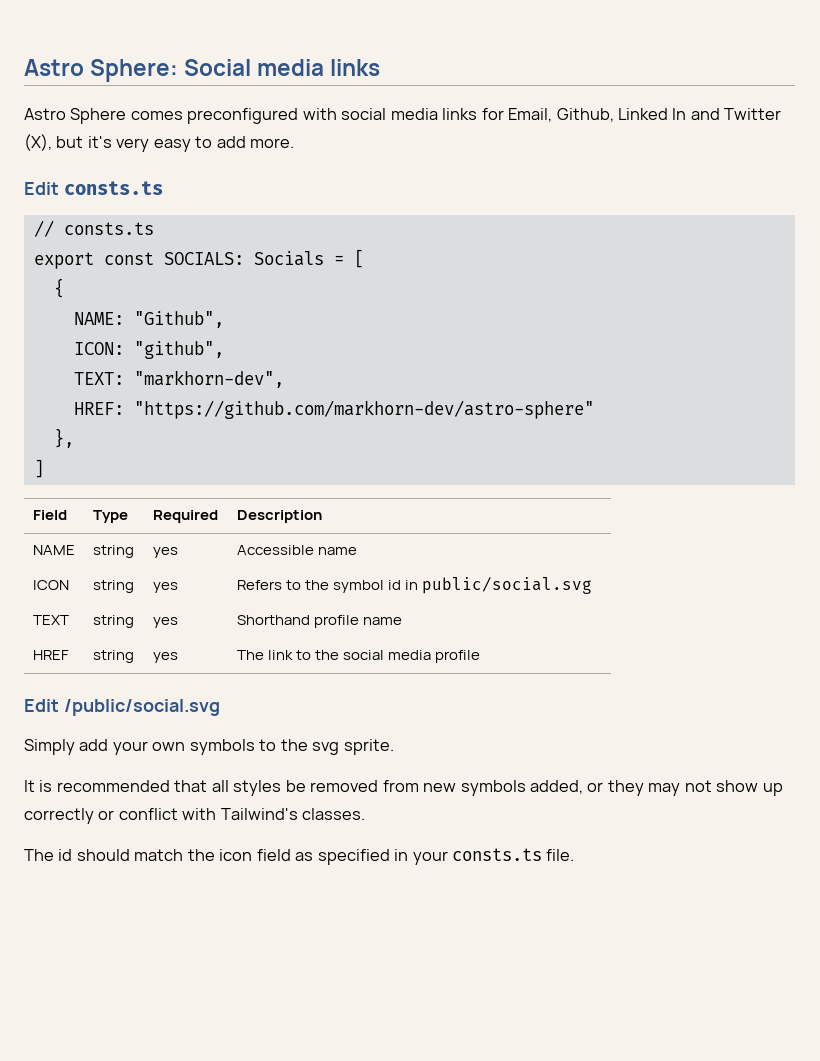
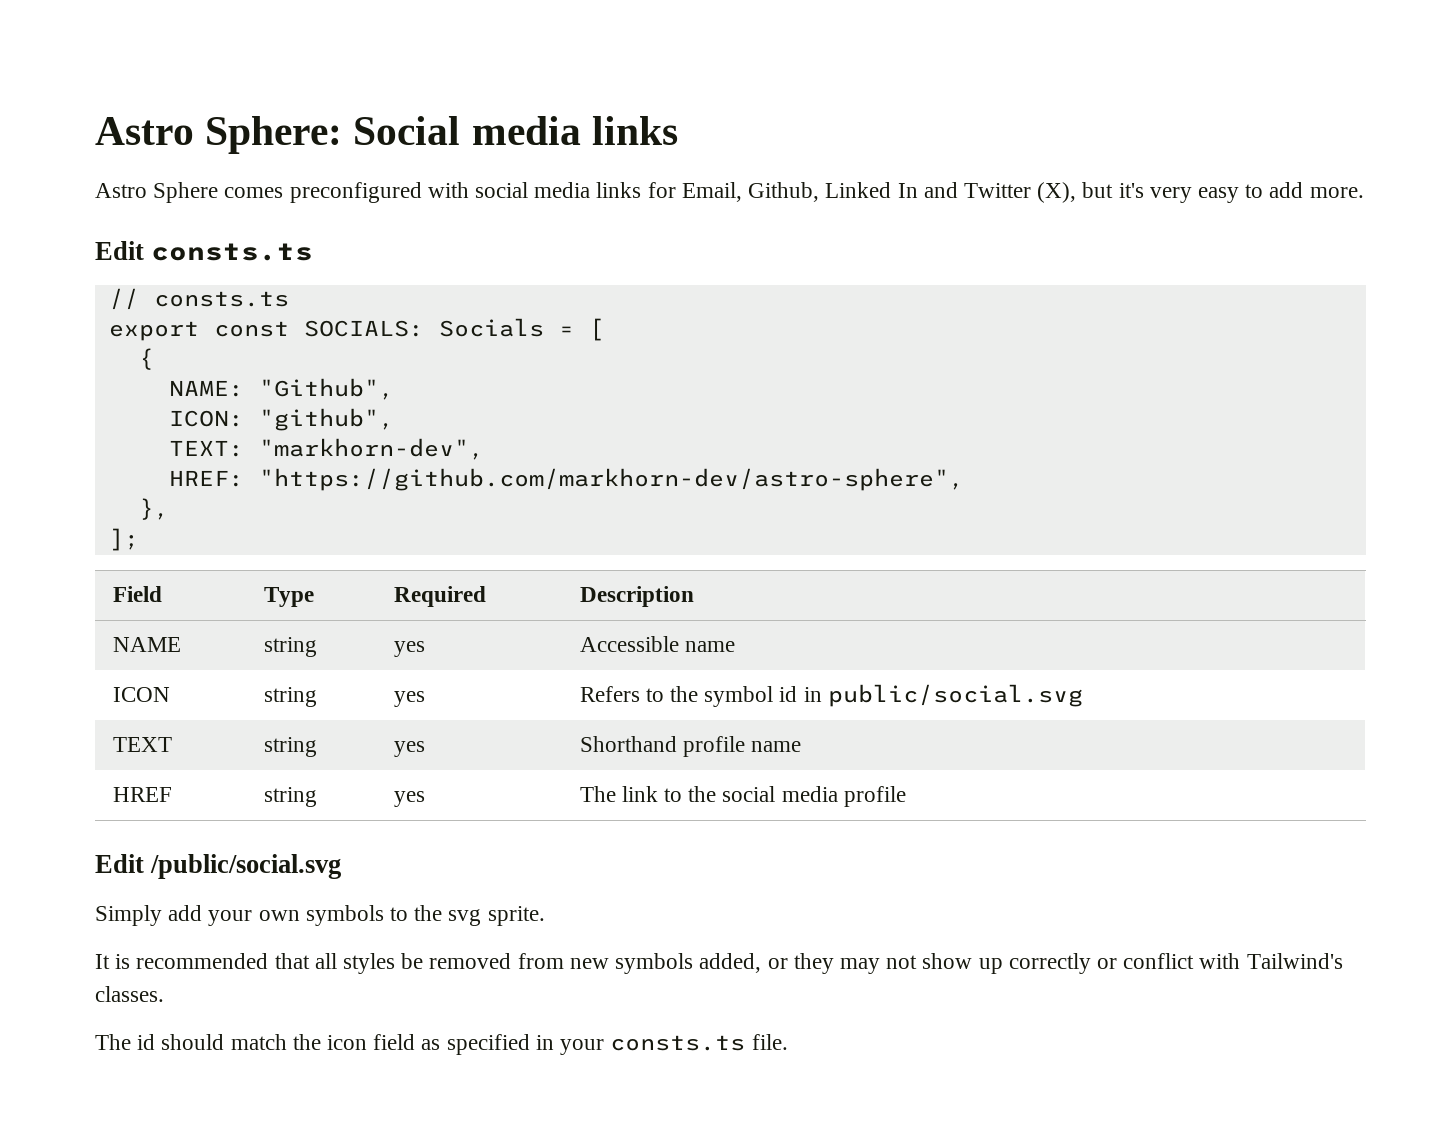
[133,400,594,419] "https://github.com/markhorn-dev/astro-sphere" -> [258,468,964,491] "https://github.com/markhorn-dev/astro-sphere",
[33,459,44,478] ] -> [108,528,139,551] ];

